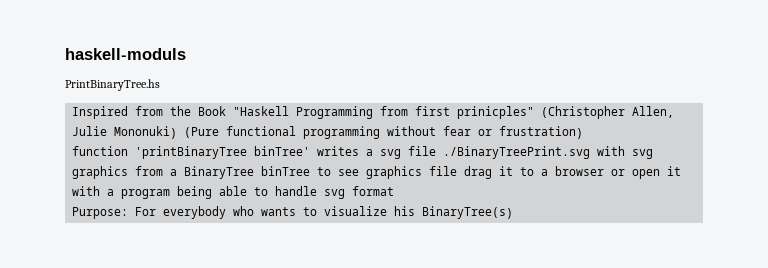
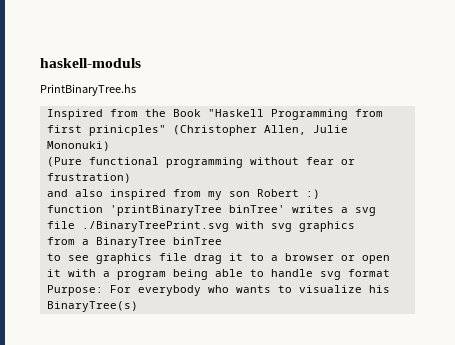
(178, 132) none -> (110, 146) //
(584, 132) none -> [46,189,320,200] // and also inspired from my son Robert :)
(129, 172) none -> (355, 226) //
(311, 171) none -> (222, 241) //

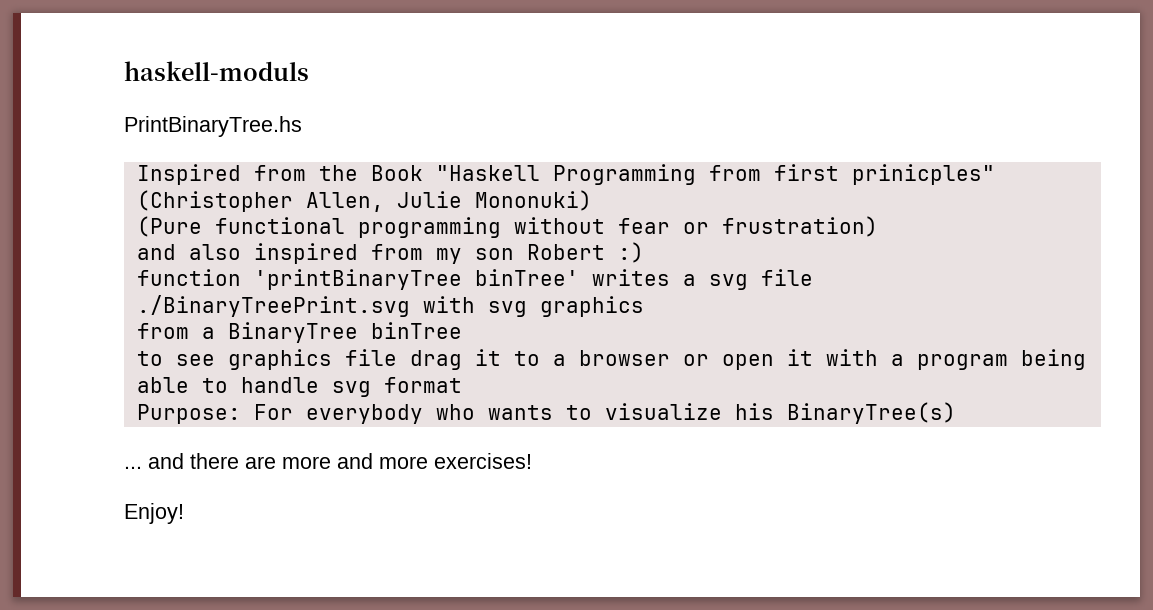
(138, 306) none -> [124,453,532,469] [124,503,184,524] // ... and there are more and more exercises! // Enjoy!

